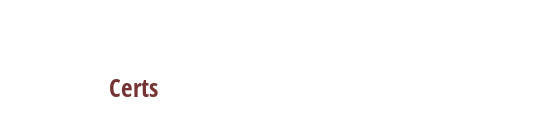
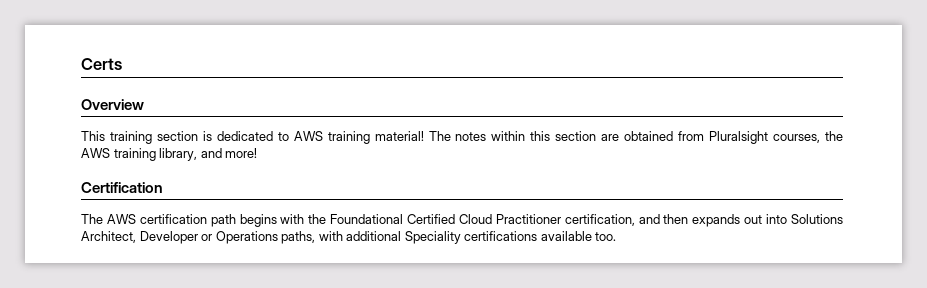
(158, 88) none -> [81,99,144,110] [81,131,843,144] [81,148,258,161] [81,182,163,193] [81,214,843,227] [81,231,617,244] // Overview // This training section is dedicated to AWS training material! The notes within this section are obtained from Pluralsight courses, the AWS training library, and more! // Certification // The AWS certification path begins with the Foundational Certified Cloud Practitioner certification, and then expands out into Solutions Architect, Developer or Operations paths, with additional Speciality certifications available too.

